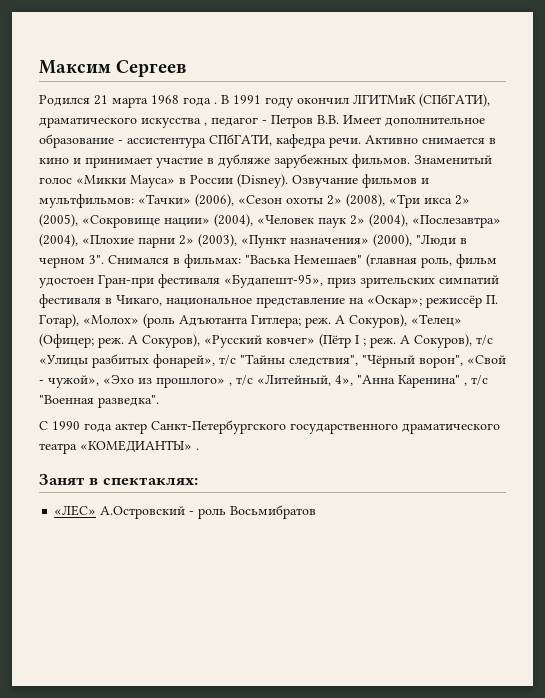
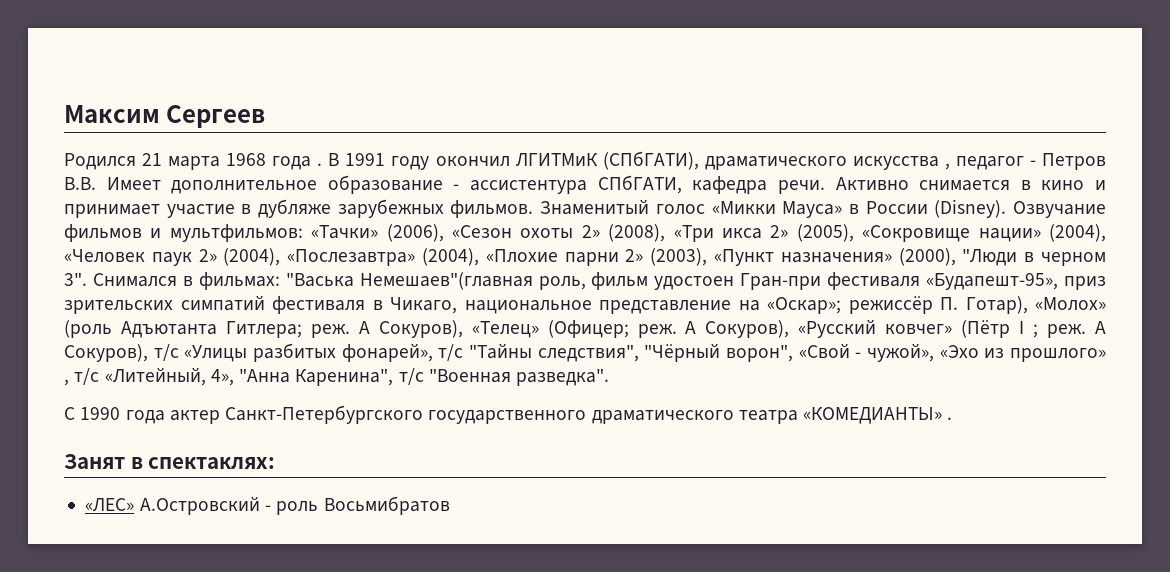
[294,254,417,267] Немешаев" (главная -> [359,272,533,290] Немешаев"(главная
[398,375,467,388] Каренина" , -> [295,368,394,386] Каренина",

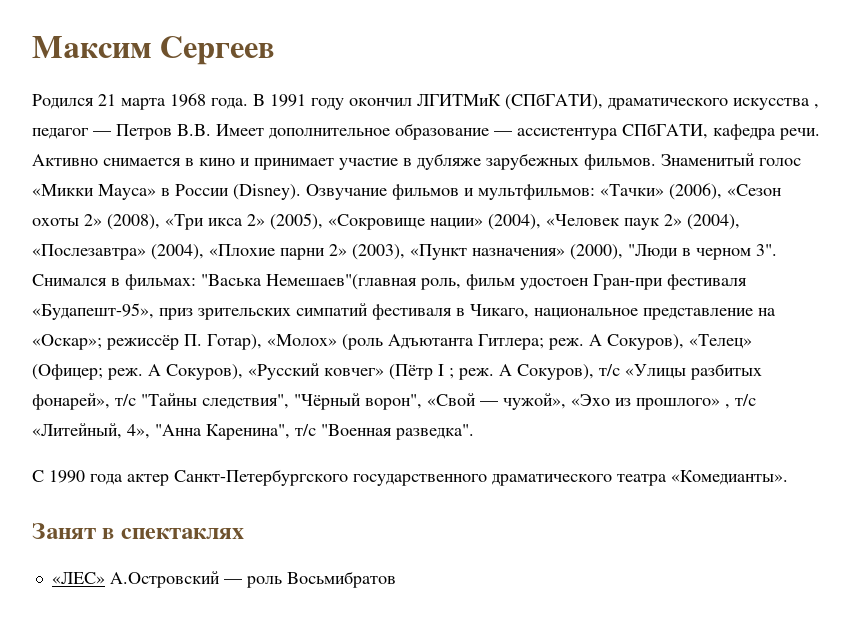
[272,156,323,170] года . -> [211,98,248,109] года.
[1029,160,1036,166] - -> [93,131,111,136] —
[453,184,460,190] - -> [494,131,512,136] —
[855,352,862,358] - -> [480,401,498,406] —
[803,407,953,424] «КОМЕДИАНТЫ» . -> [671,470,788,485] «Комедианты».
[148,457,276,469] спектаклях: -> [120,528,244,539] спектаклях
[264,505,271,511] - -> [223,579,242,584] —

